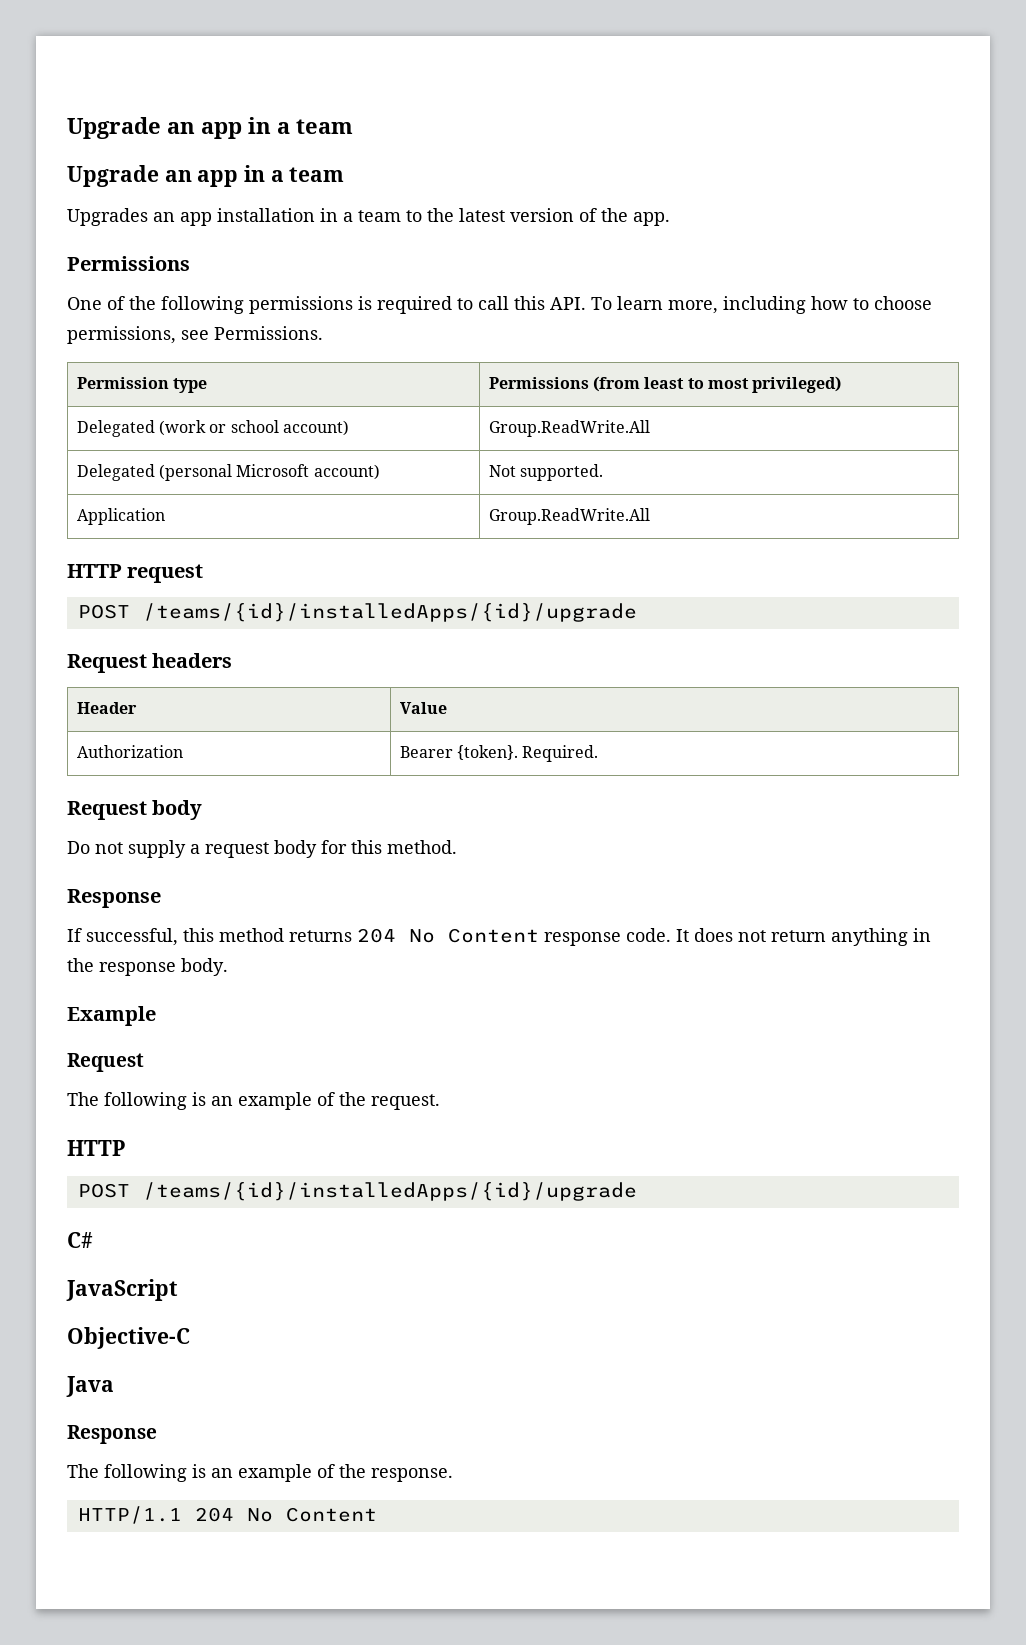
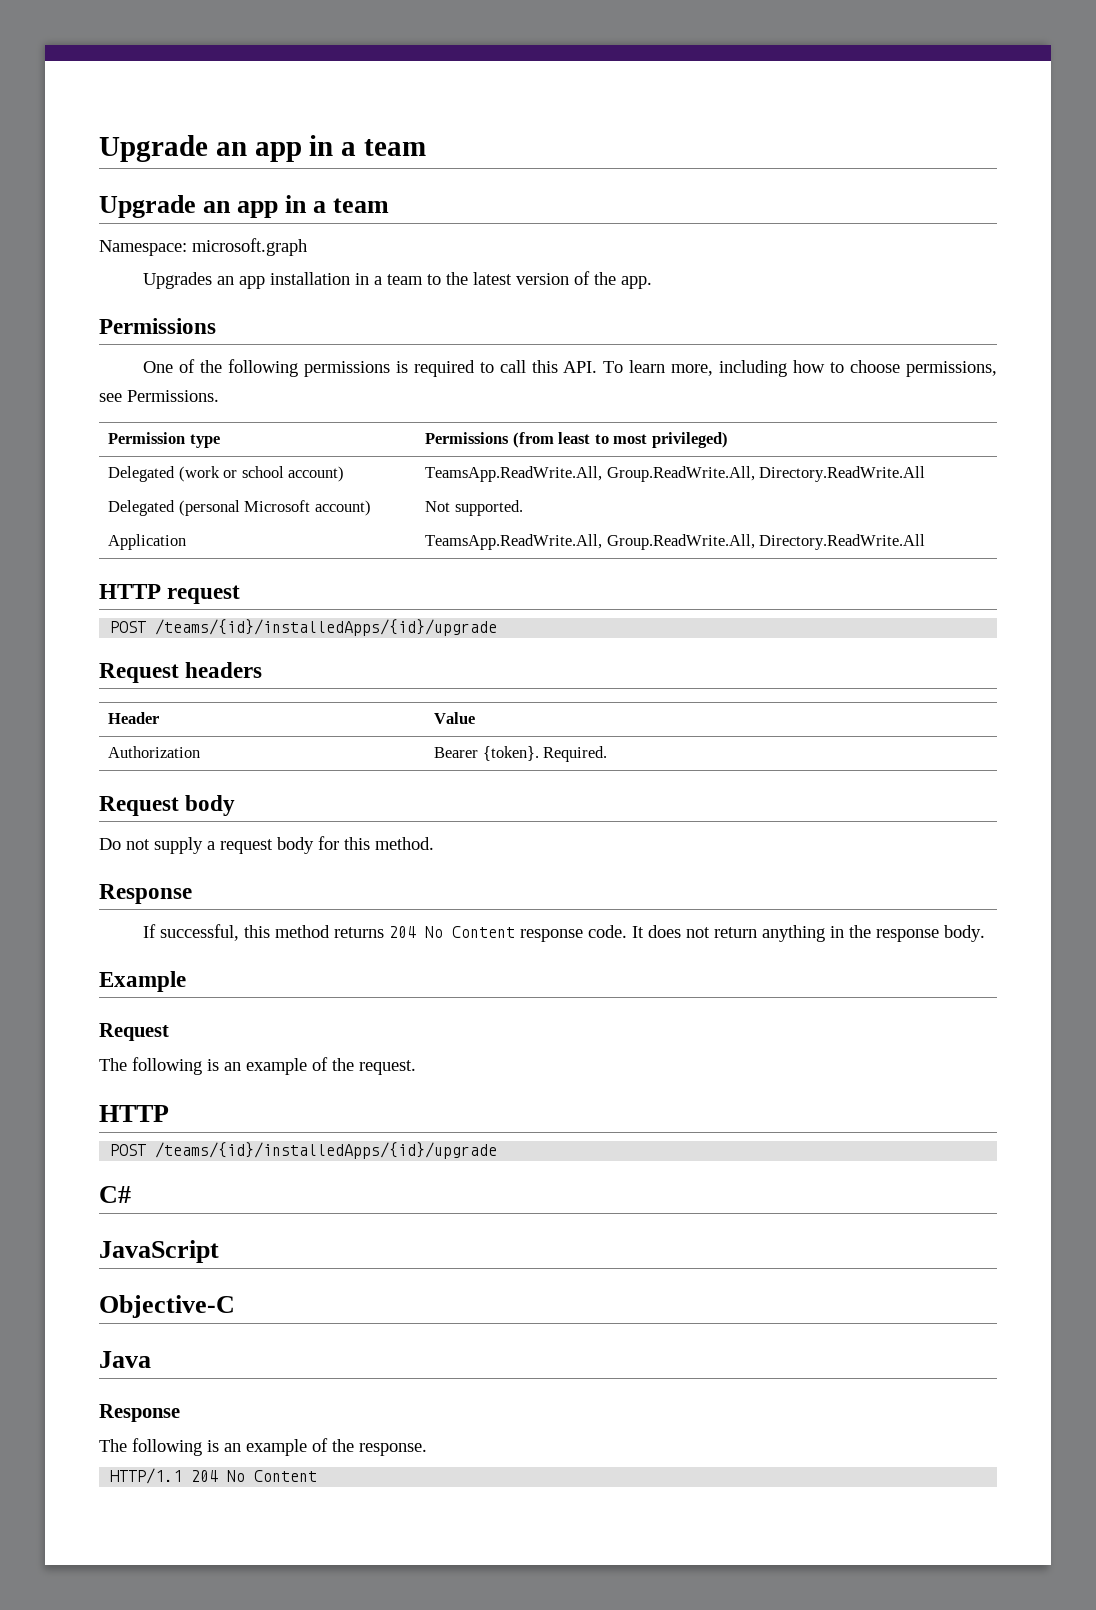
(345, 174) none -> [99,238,307,256] // Namespace: microsoft.graph
[488,420,650,437] Group.ReadWrite.All -> [425,466,926,482] TeamsApp.ReadWrite.All, Group.ReadWrite.All, Directory.ReadWrite.All
[488,508,650,525] Group.ReadWrite.All -> [425,534,926,550] TeamsApp.ReadWrite.All, Group.ReadWrite.All, Directory.ReadWrite.All

